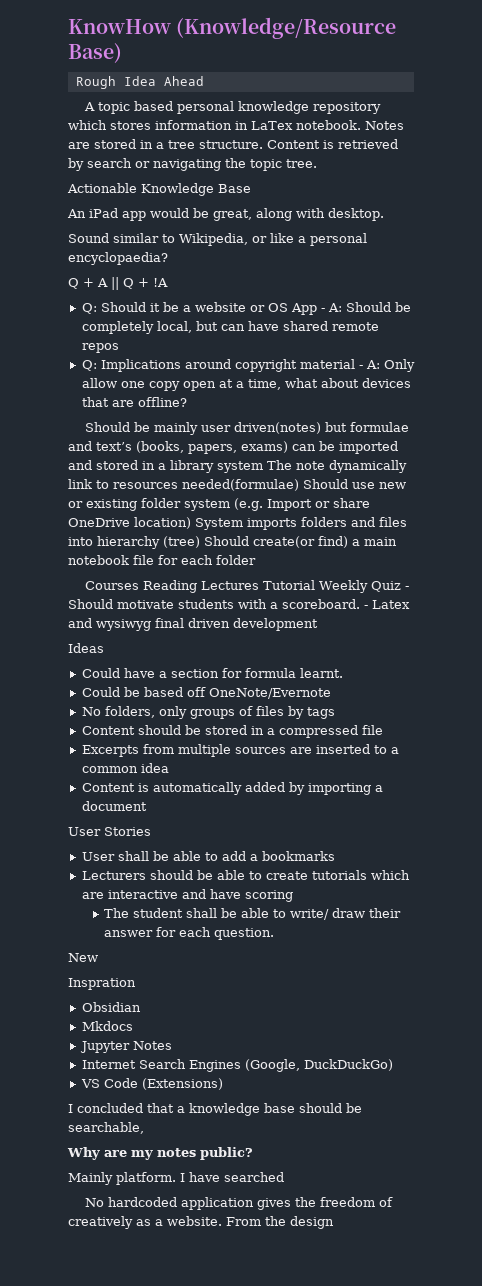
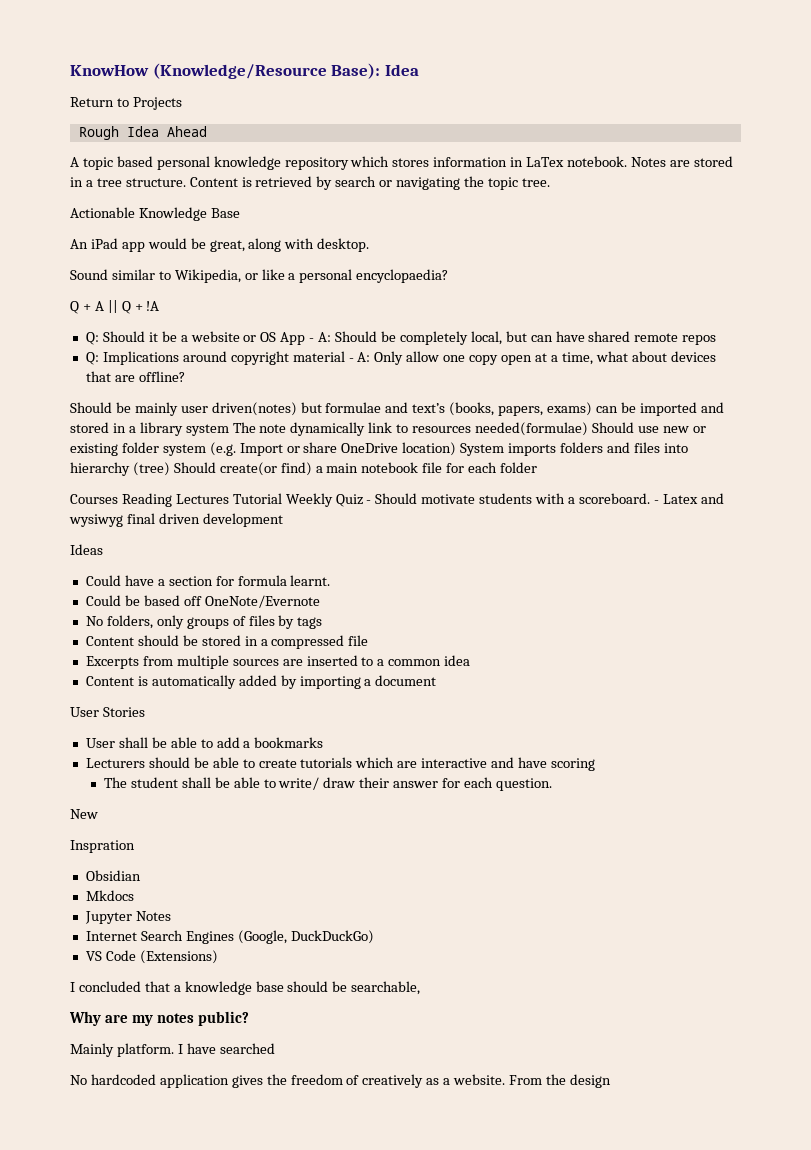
[68,43,122,63] Base) -> [331,63,419,79] [70,97,182,110] Base): Idea // Return to Projects

